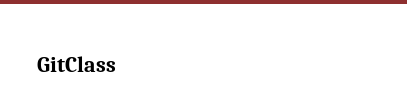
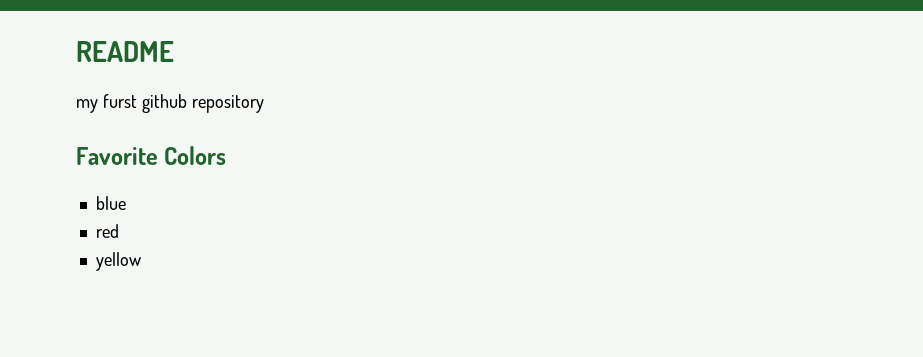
[37,56,116,72] GitClass -> [76,41,174,62] [76,94,264,113] [76,146,227,165] [95,196,126,210] [95,224,119,238] [95,252,141,271] README // my furst github repository // Favorite Colors // blue // red // yellow

